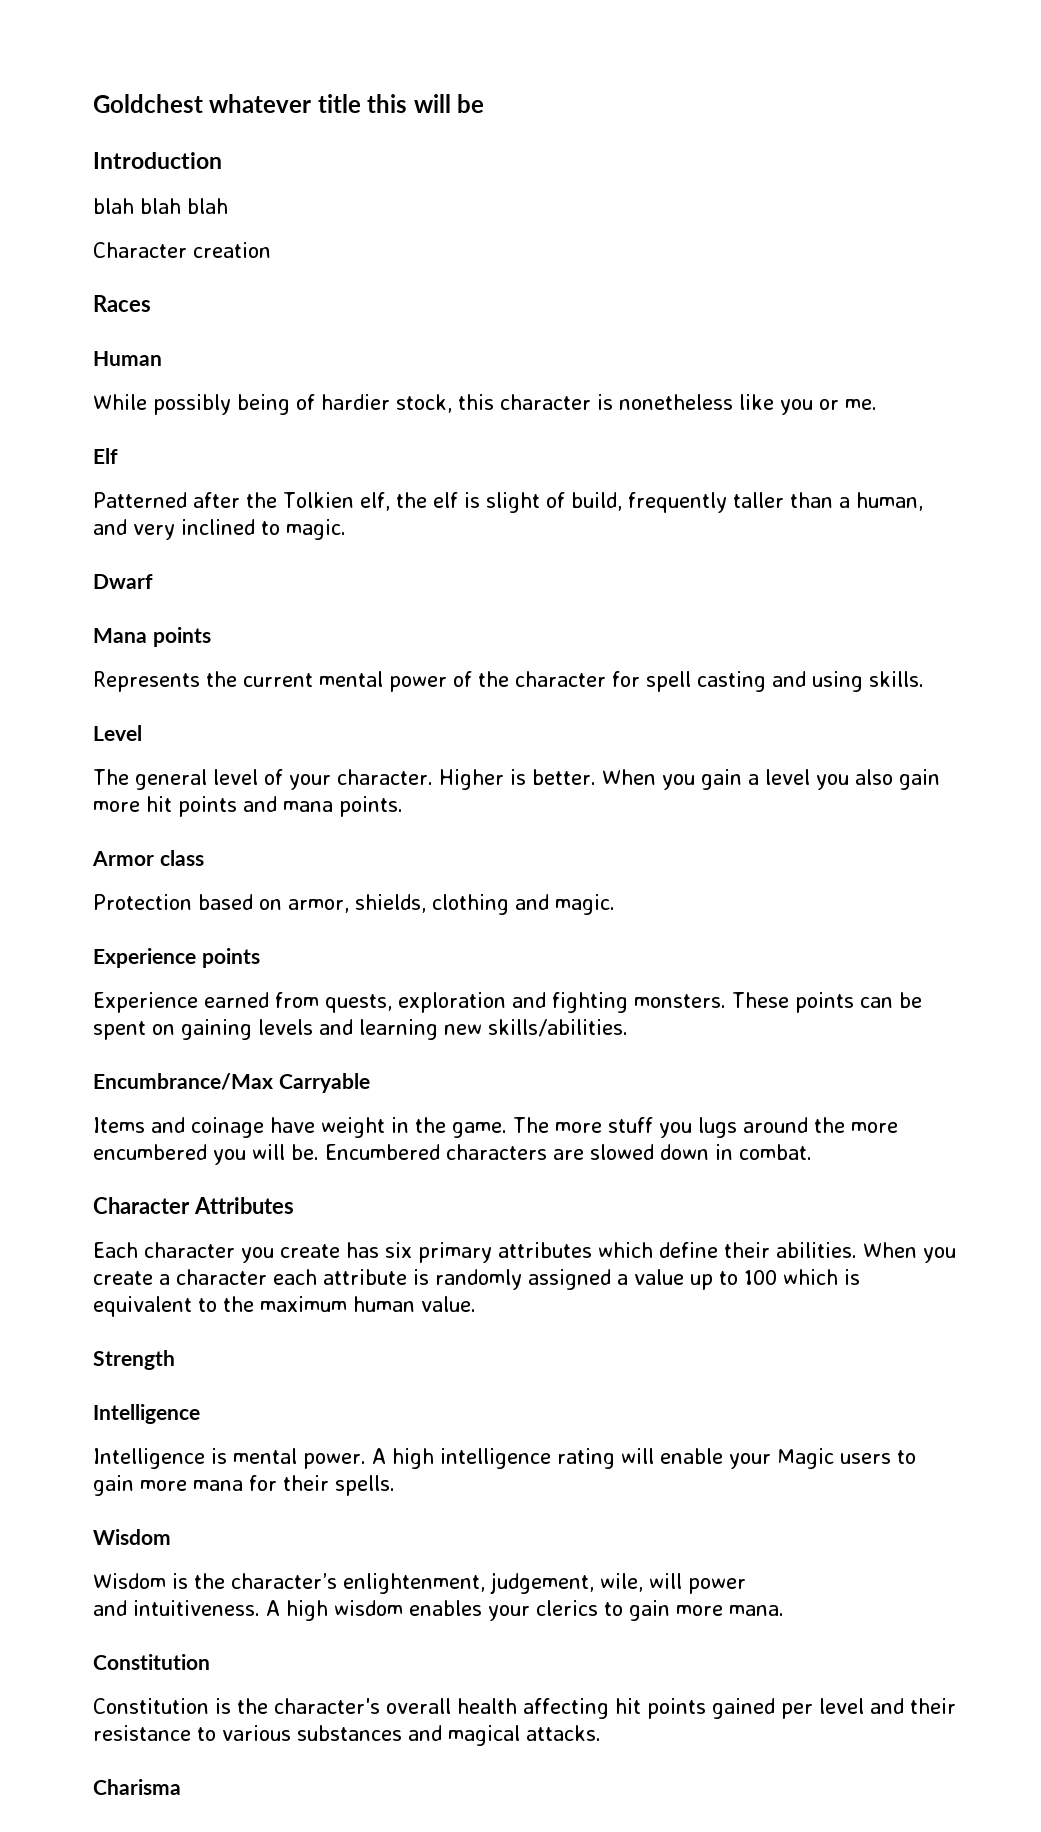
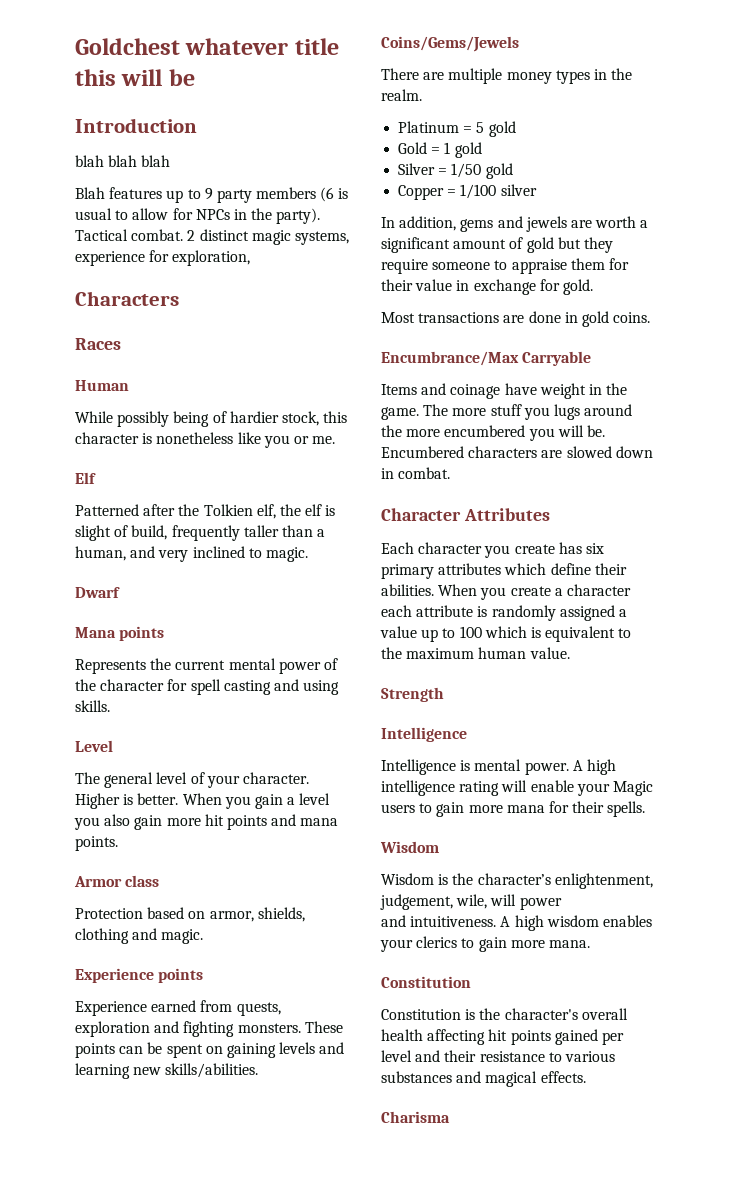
[93,242,271,258] Character creation -> [75,187,349,203] [75,208,321,224] [75,229,349,245] [75,250,251,266] [75,291,179,306] Blah features up to 9 party members (6 is usual to allow for NPCs in the party). Tactical combat. 2 distinct magic systems, experience for exploration, // Characters
(628, 1028) none -> [381,36,519,52] [381,68,633,84] [381,89,422,101] [398,121,516,137] [398,142,482,158] [398,163,513,179] [398,184,537,200] [381,216,649,232] [381,237,613,253] [381,258,629,274] [381,279,593,295] [381,311,651,327] // Coins/Gems/Jewels // There are multiple money types in the realm. // Platinum = 5 gold // Gold = 1 gold // Silver = 1/50 gold // Copper = 1/100 silver // In addition, gems and jewels are worth a significant amount of gold but they require someone to appraise them for their value in exchange for gold. // Most transactions are done in gold coins.
[526,1725,601,1741] attacks. -> [540,1071,586,1083] effects.

